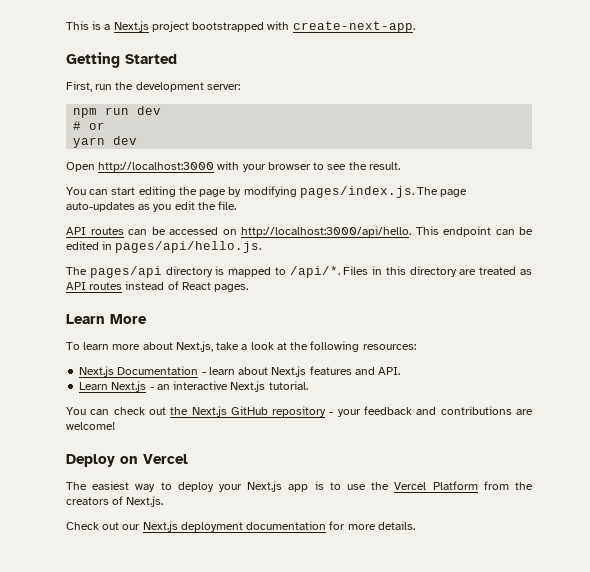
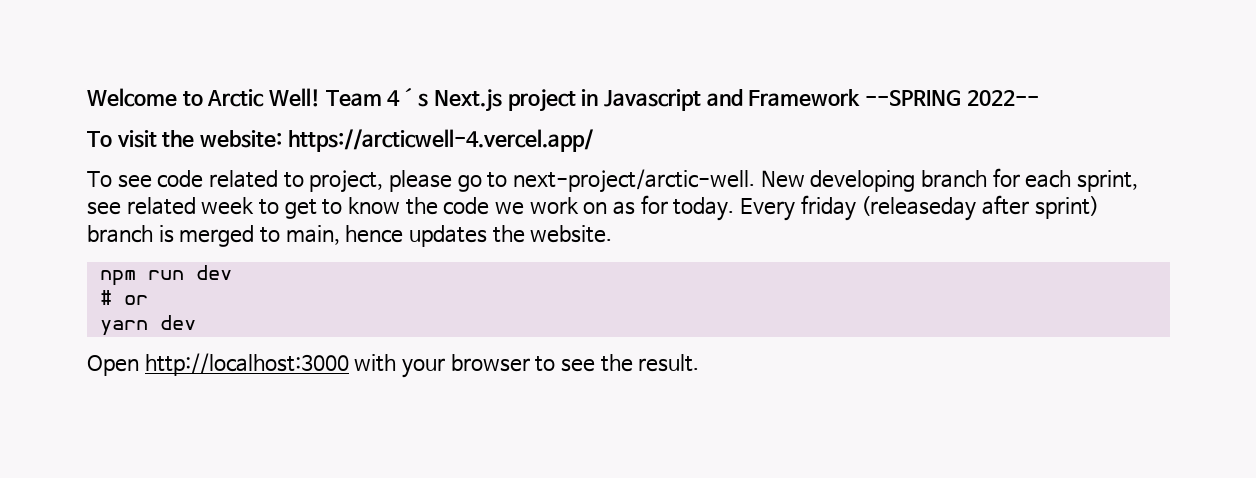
[66,21,415,33] [66,52,177,68] [66,81,240,92] This is a Next.js project bootstrapped with create-next-app. // Getting Started // First, run the development server: -> [87,88,1039,112] [87,129,593,152] [87,168,1138,193] [87,195,1099,221] [87,225,613,247] Welcome to Arctic Well! Team 4´s Next.js project in Javascript and Framework --SPRING 2022-- // To visit the website: https://arcticwell-4.vercel.app/ // To see code related to project, please go to next-project/arctic-well. New developing branch for each sprint, see related week to get to know the code we work on as for today. Every friday (releaseday after sprint) branch is merged to main, hence updates the website.
[66,186,468,198] [66,201,237,212] [66,226,533,237] [66,241,262,253] [66,266,532,278] [66,281,249,292] [66,314,147,324] [66,341,416,352] [79,366,401,377] [79,381,308,392] [66,406,534,417] [66,422,115,430] [66,454,188,467] [66,481,533,492] [66,496,164,507] [66,521,415,532] // You can start editing the page by modifying pages/index.js. The page auto-updates as you edit the file. // API routes can be accessed on http://localhost:3000/api/hello. This endpoint can be edited in pages/api/hello.js. // The pages/api directory is mapped to /api/*. Files in this directory are treated as API routes instead of React pages. // Learn More // To learn more about Next.js, take a look at the following resources: // Next.js Documentation - learn about Next.js features and API. // Learn Next.js - an interactive Next.js tutorial. // You can check out the Next.js GitHub repository - your feedback and contributions are welcome! // Deploy on Vercel // The easiest way to deploy your Next.js app is to use the Vercel Platform from the creators of Next.js. // Check out our Next.js deployment documentation for more details. -> (700, 363) none

